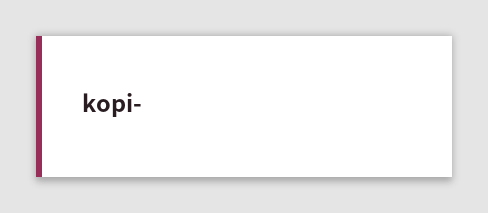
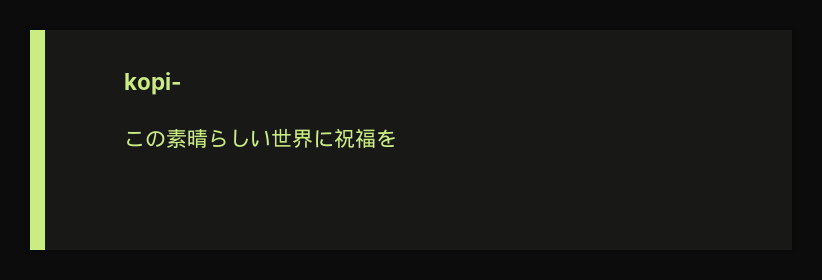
(142, 105) none -> [124,128,397,149] // この素晴らしい世界に祝福を

